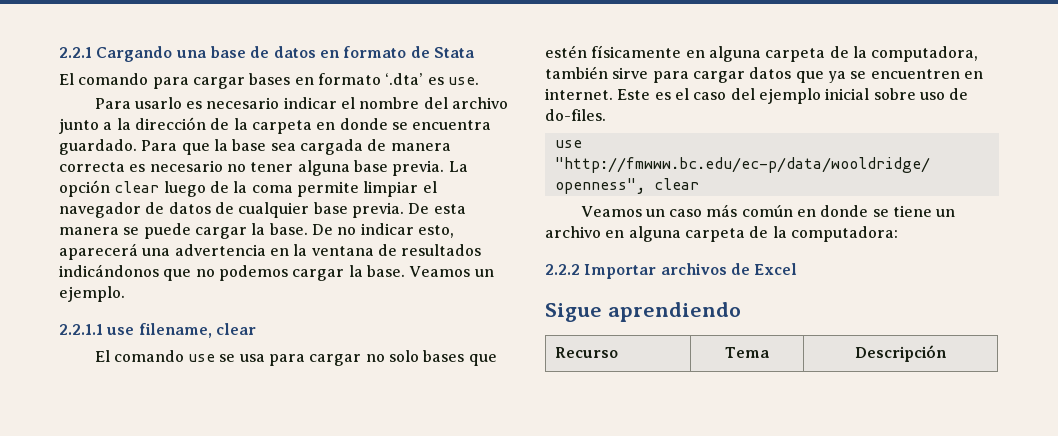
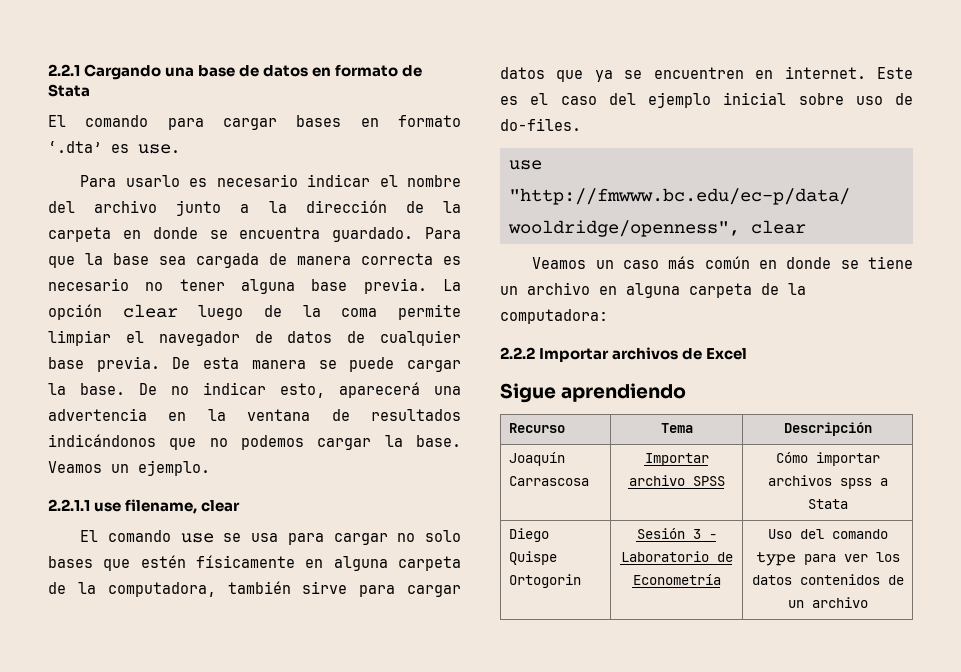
(947, 353) none -> [508,452,565,466] [508,476,589,486] [644,453,709,466] [628,475,725,486] [775,452,880,466] [767,475,888,489] [807,499,848,509] [508,528,549,542] [508,551,557,565] [508,574,581,588] [636,528,717,539] [620,551,733,562] [632,574,721,585] [767,529,888,539] [755,551,900,566] [751,574,904,585] [787,597,868,608] // Joaquín Carrascosa | Importar archivo SPSS | Cómo importar archivos spss a Stata // Diego Quispe Ortogorin | Sesión 3 - Laboratorio de Econometría | Uso del comando type para ver los datos contenidos de un archivo

